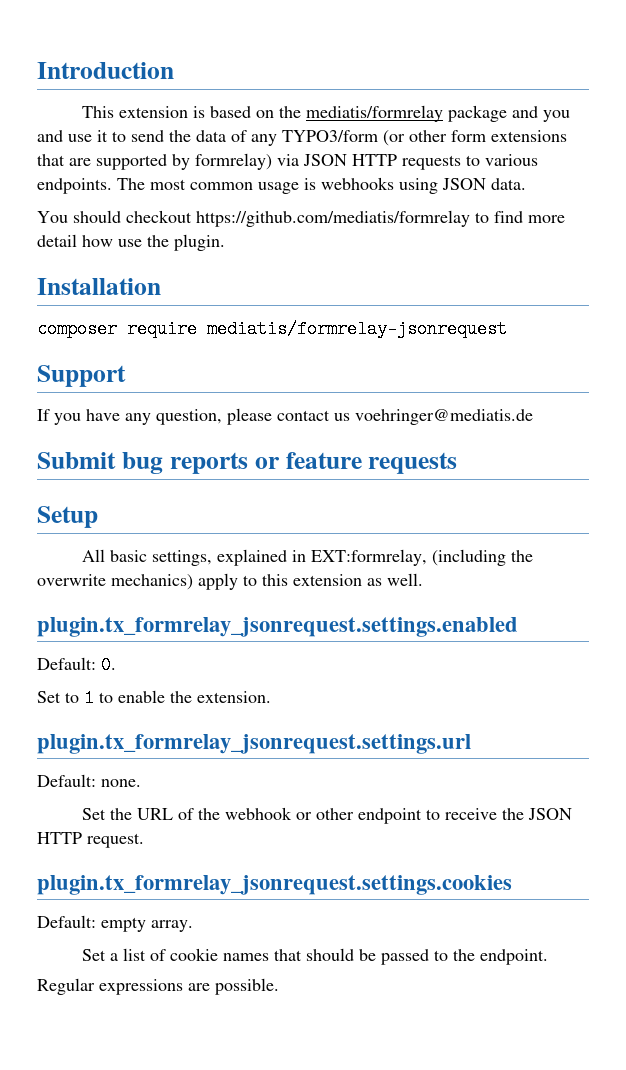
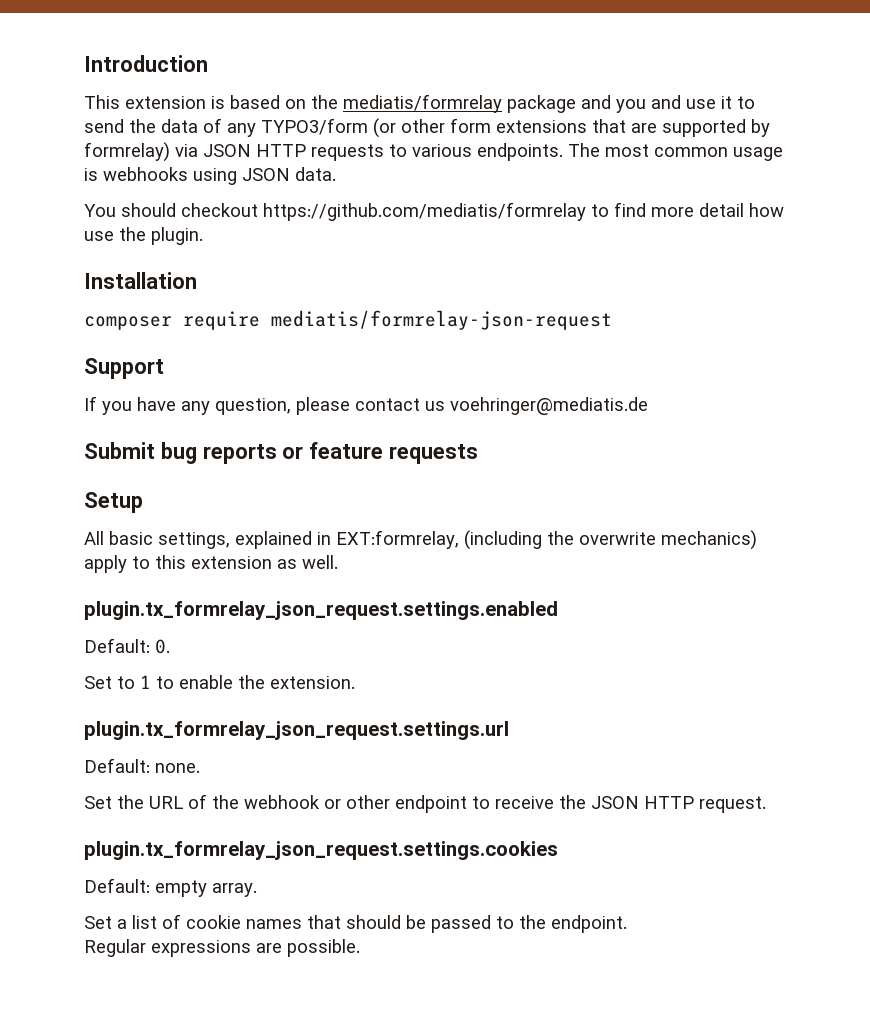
[207,320,507,338] mediatis/formrelay-jsonrequest -> [271,310,612,330] mediatis/formrelay-json-request
[37,617,518,637] plugin.tx_formrelay_jsonrequest.settings.enabled -> [84,601,558,620] plugin.tx_formrelay_json_request.settings.enabled
[37,734,471,754] plugin.tx_formrelay_jsonrequest.settings.url -> [84,721,509,740] plugin.tx_formrelay_json_request.settings.url
[37,875,512,895] plugin.tx_formrelay_jsonrequest.settings.cookies -> [84,841,558,860] plugin.tx_formrelay_json_request.settings.cookies

